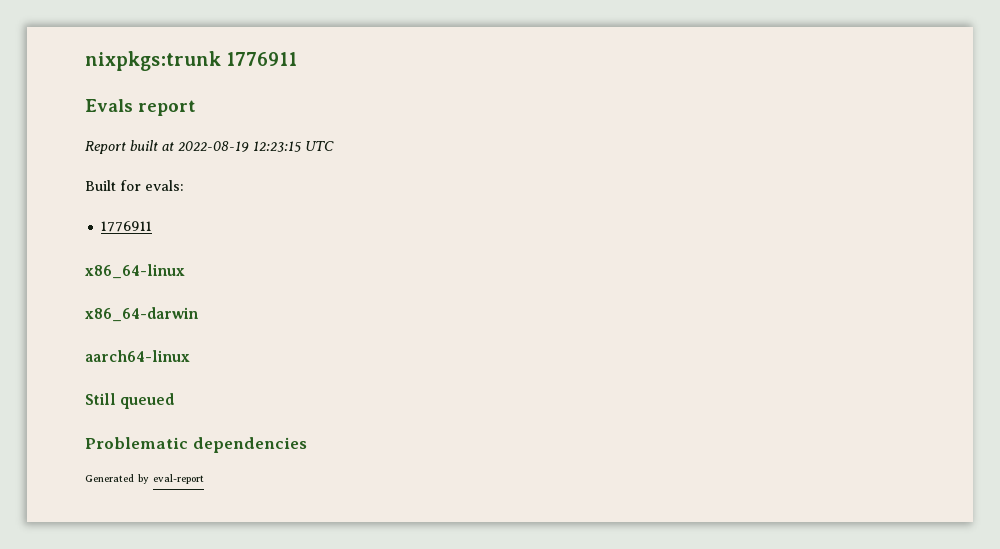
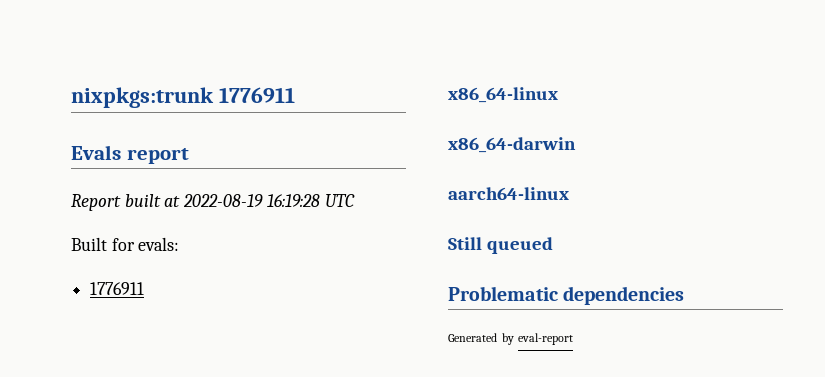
[253,141,302,152] 12:23:15 -> [266,194,320,207] 16:19:28

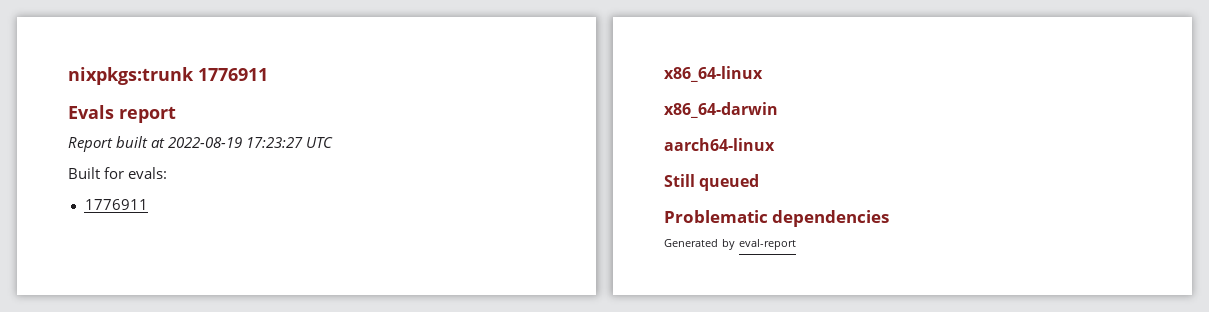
[266,194,320,207] 16:19:28 -> [246,137,304,148] 17:23:27

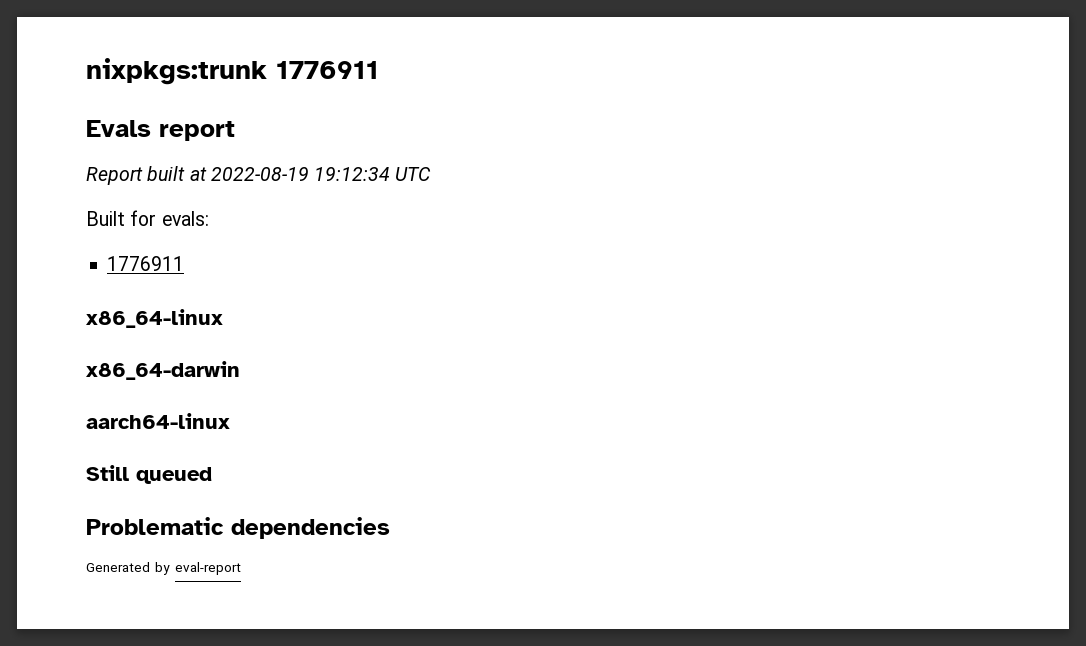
[246,137,304,148] 17:23:27 -> [314,167,391,181] 19:12:34

